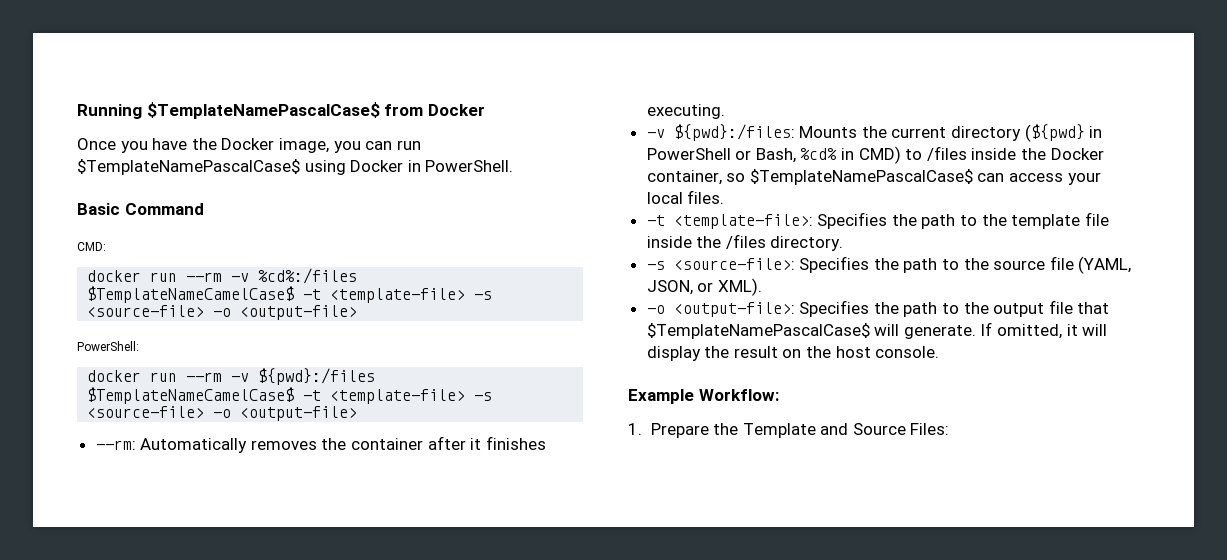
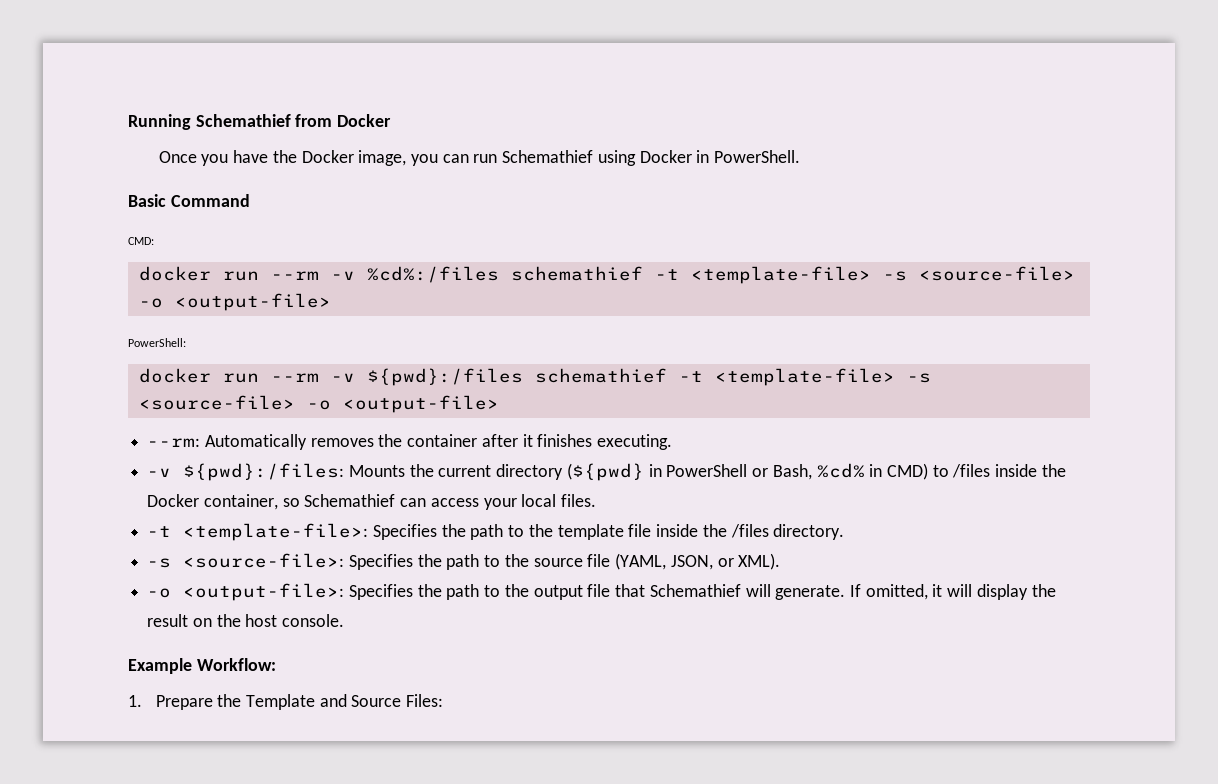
[146,102,380,119] $TemplateNamePascalCase$ -> [195,114,291,127] Schemathief
[77,159,300,175] $TemplateNamePascalCase$ -> [502,150,594,163] Schemathief
[87,286,295,303] $TemplateNameCamelCase$ -> [510,266,643,281] schemathief
[87,387,295,404] $TemplateNameCamelCase$ -> [534,368,667,383] schemathief
[749,169,973,185] $TemplateNamePascalCase$ -> [304,494,396,507] Schemathief
[646,323,870,339] $TemplateNamePascalCase$ -> [649,584,741,597] Schemathief

